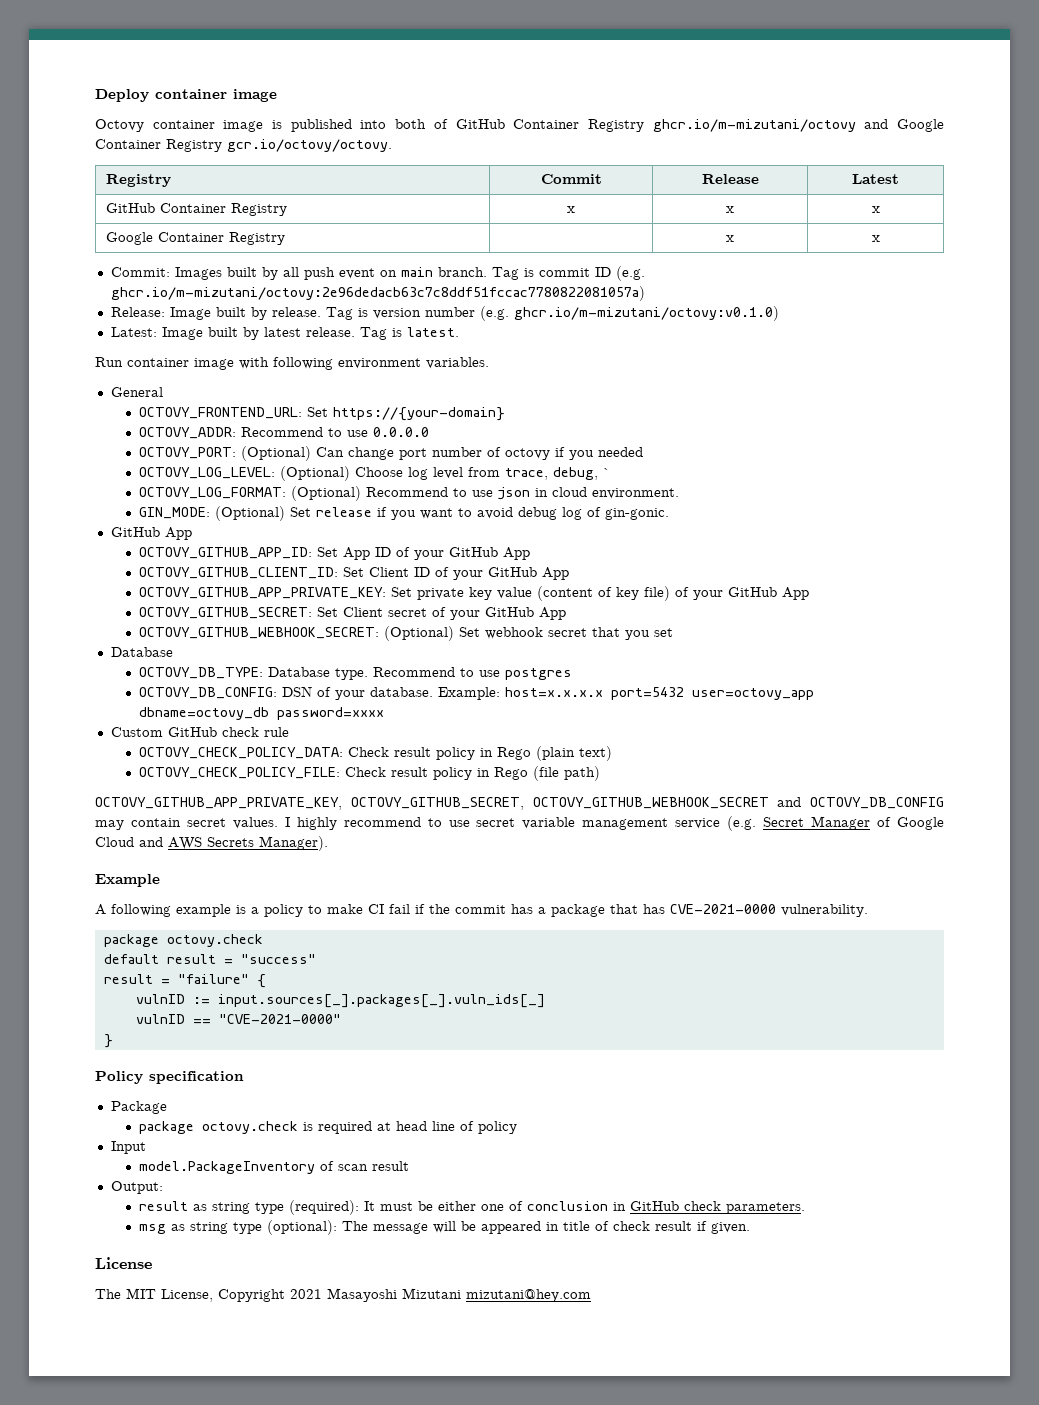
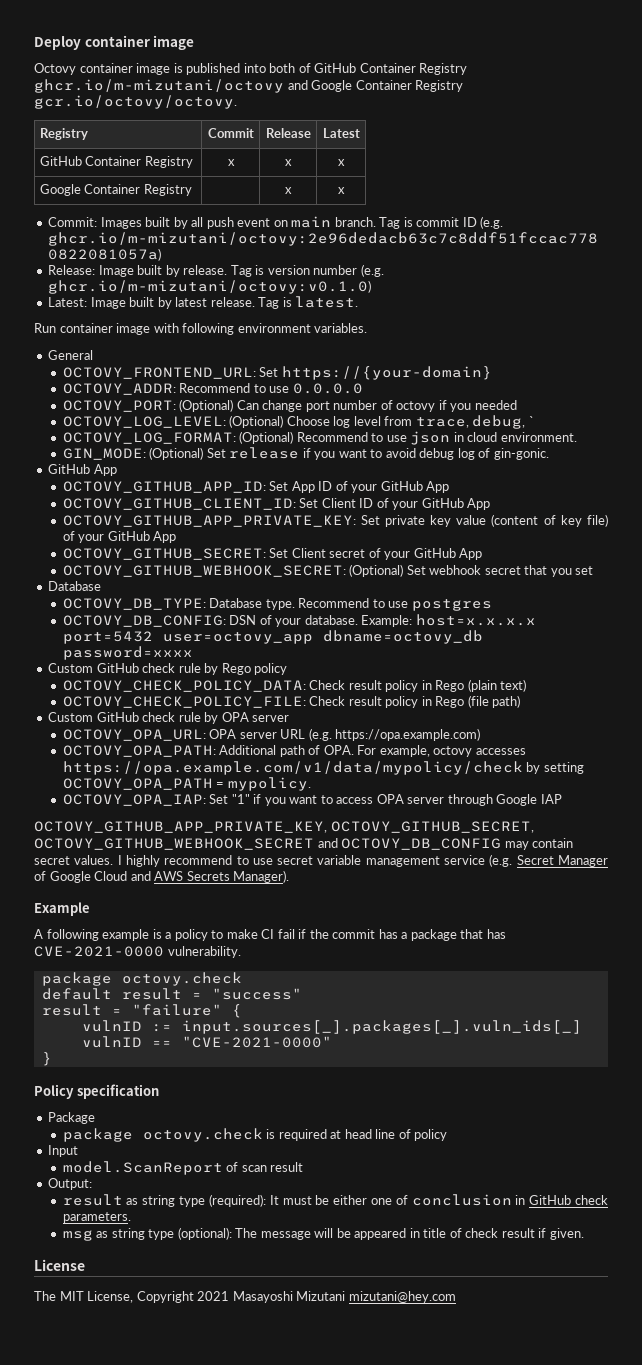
(289, 732) none -> [204,663,288,675] by Rego policy
(601, 773) none -> [48,712,290,724] [62,728,481,741] [62,745,526,757] [62,761,584,775] [62,777,311,791] [62,794,562,806] // Custom GitHub check rule by OPA server // OCTOVY_OPA_URL: OPA server URL (e.g. https://opa.example.com) // OCTOVY_OPA_PATH: Additional path of OPA. For example, octovy accesses https://opa.example.com/v1/data/mypolicy/check by setting OCTOVY_OPA_PATH = mypolicy. // OCTOVY_OPA_IAP: Set "1" if you want to access OPA server through Google IAP
[139,1161,316,1174] model.PackageInventory -> [62,1161,223,1175] model.ScanReport

